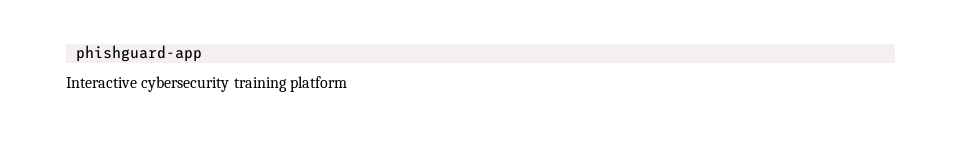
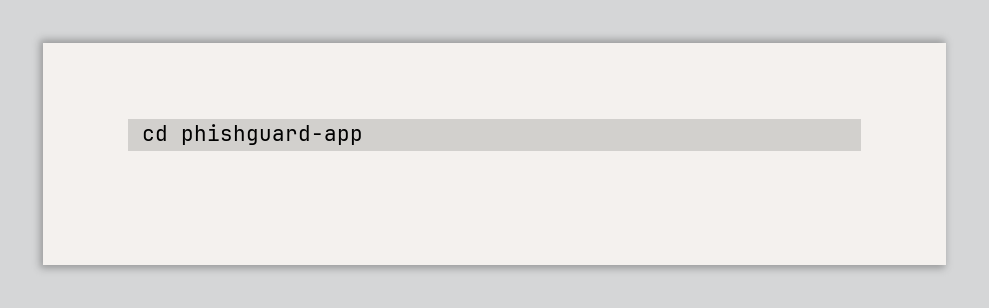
(75, 53) none -> [141,125,168,141] cd
[66,76,347,92] // Interactive cybersecurity training platform -> (363, 134) none

